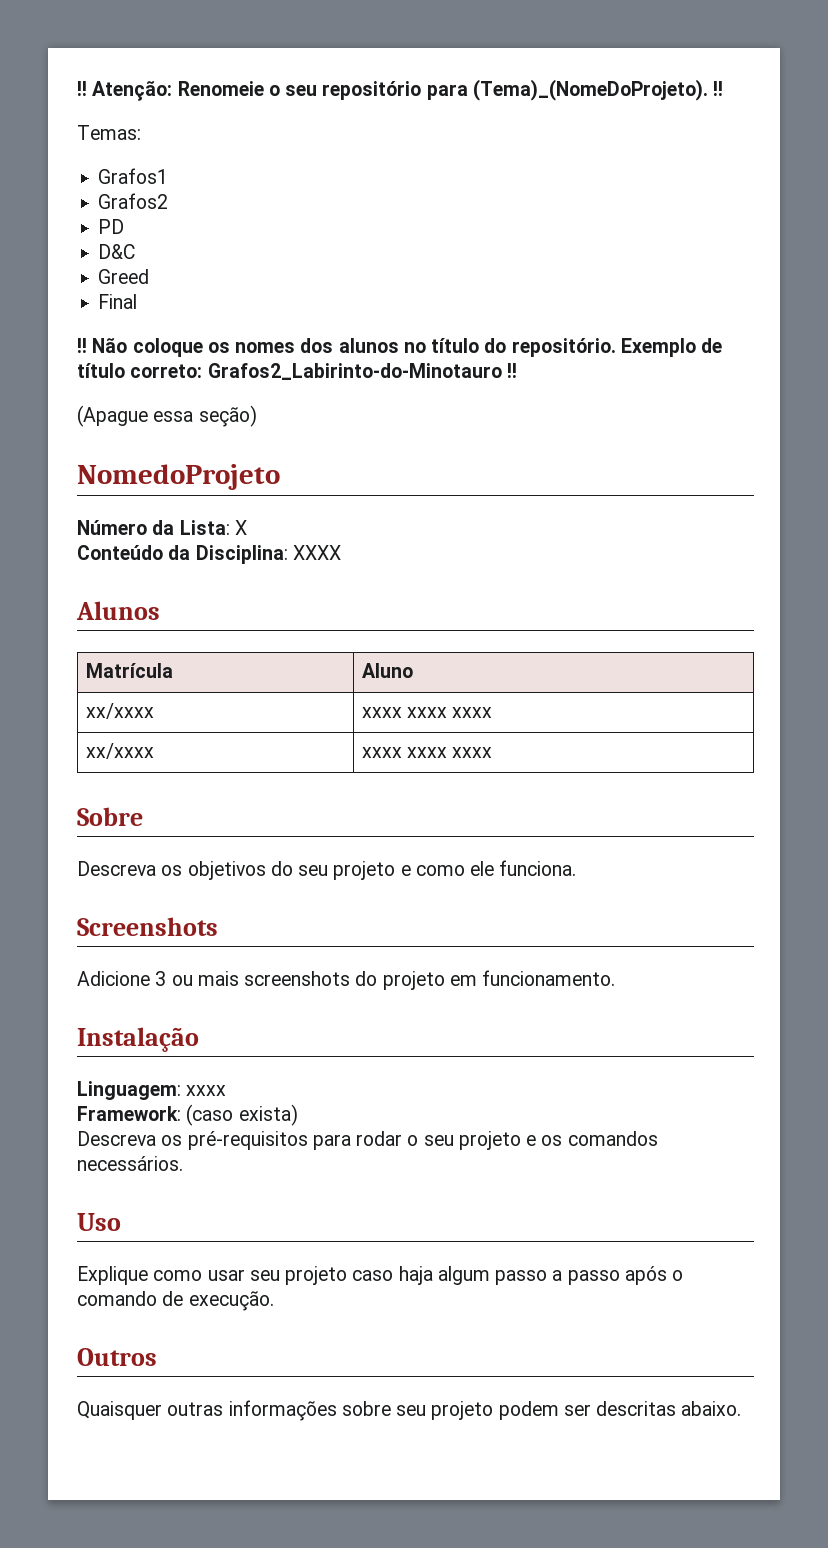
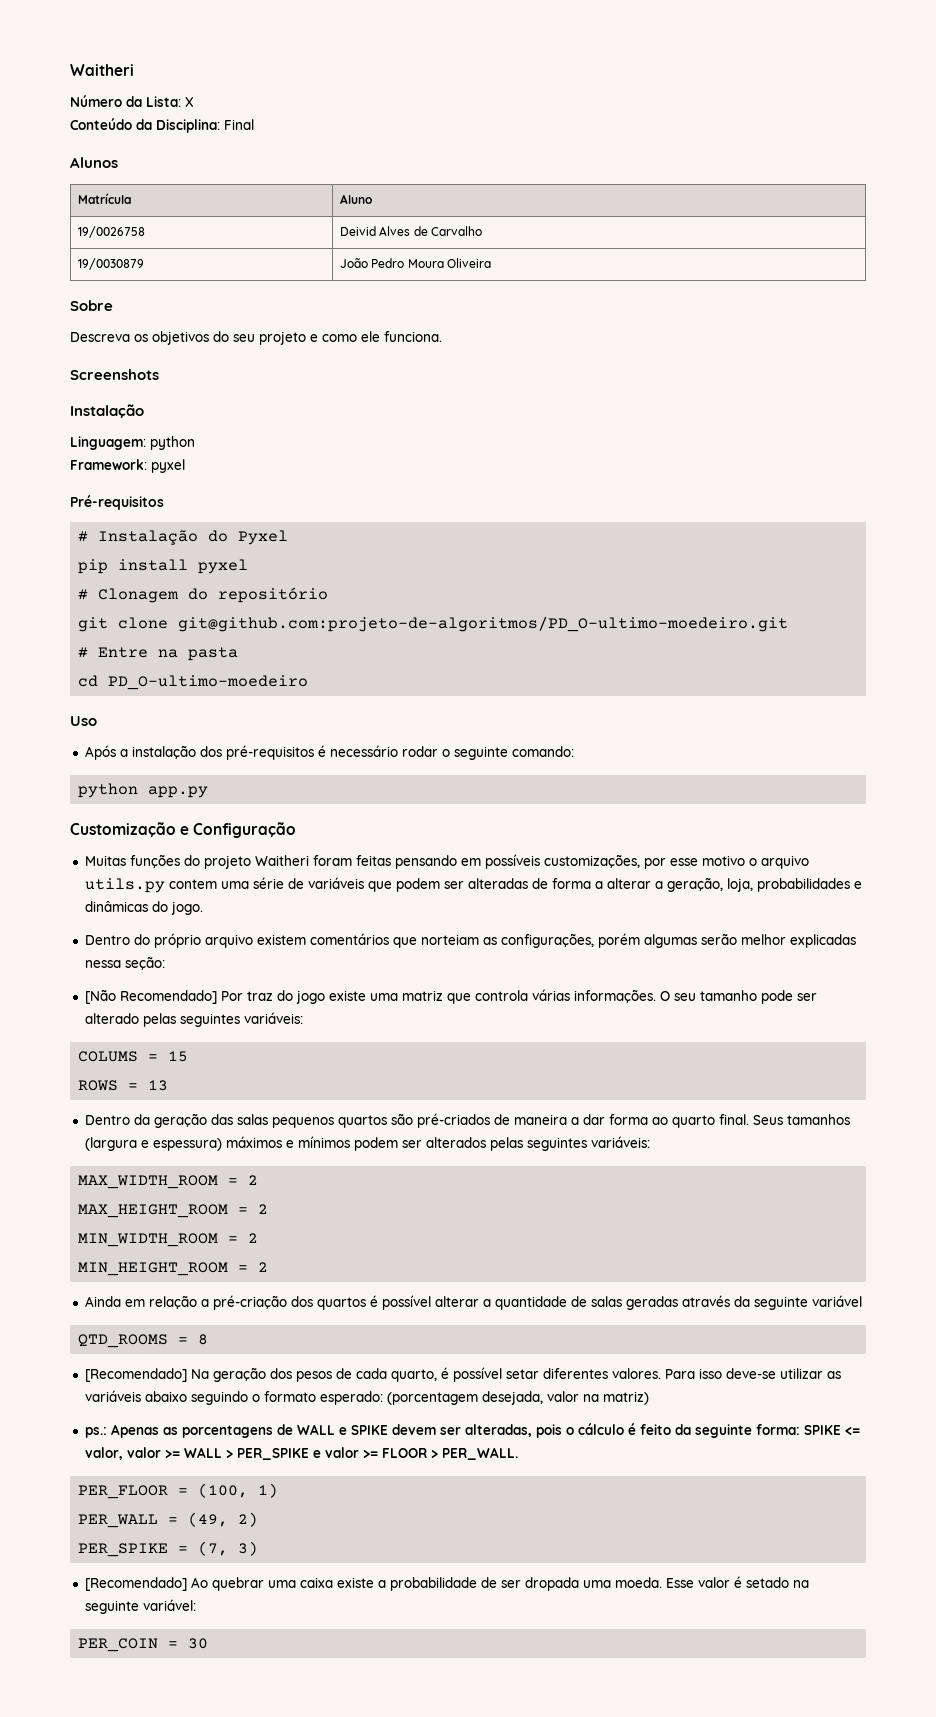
[77,79,724,101] [77,125,141,140] [98,168,169,184] [98,193,169,209] [98,219,125,234] [98,244,136,259] [98,269,150,284] [98,294,138,309] [77,338,723,357] [77,363,517,380] [77,405,257,427] [77,464,280,490] !! Atenção: Renomeie o seu repositório para (Tema)_(NomeDoProjeto). !! // Temas: // Grafos1 // Grafos2 // PD // D&C // Greed // Final // !! Não coloque os nomes dos alunos no título do repositório. Exemplo de título correto: Grafos2_Labirinto-do-Minotauro !! // (Apague essa seção) // NomedoProjeto -> [70,64,134,76] Waitheri
[292,545,341,560] XXXX -> [224,119,254,130] Final
[85,703,154,719] [361,707,493,718] [85,743,154,759] [361,747,493,758] xx/xxxx | xxxx xxxx xxxx // xx/xxxx | xxxx xxxx xxxx -> [78,226,146,238] [340,226,482,236] [78,258,145,270] [340,258,491,268] 19/0026758 | Deivid Alves de Carvalho // 19/0030879 | João Pedro Moura Oliveira
[77,970,616,990] // Adicione 3 ou mais screenshots do projeto em funcionamento. -> (159, 374) none
[186,1085,227,1096] xxxx -> [150,436,195,450] python
[186,1104,298,1126] [77,1131,658,1150] [77,1156,183,1171] [77,1213,121,1231] [77,1266,684,1285] [77,1291,274,1311] [77,1348,157,1366] [77,1400,742,1421] (caso exista) // Descreva os pré-requisitos para rodar o seu projeto e os comandos necessários. // Uso // Explique como usar seu projeto caso haja algum passo a passo após o comando de execução. // Outros // Quaisquer outras informações sobre seu projeto podem ser descritas abaixo. -> [151,459,185,473] [70,495,164,510] [78,530,289,545] [78,559,249,574] [78,587,329,603] [78,616,789,632] [78,647,239,661] [78,675,309,690] [70,716,97,726] [84,745,574,760] [78,783,209,798] [70,822,297,838] [84,854,809,869] [84,877,862,893] [84,901,203,915] [84,933,856,948] [84,956,165,970] [84,989,817,1004] [84,1012,303,1027] [78,1051,189,1062] [78,1080,169,1091] [84,1113,850,1128] [84,1136,650,1151] [78,1175,259,1189] [78,1204,269,1218] [78,1233,259,1247] [78,1262,269,1276] [84,1295,862,1310] [78,1334,209,1348] [84,1367,841,1382] [84,1390,649,1405] [84,1423,860,1438] [84,1447,518,1460] [78,1483,279,1499] [78,1512,259,1528] [78,1541,259,1557] [84,1576,809,1591] [84,1599,196,1614] [78,1638,209,1652] pyxel // Pré-requisitos // # Instalação do Pyxel // pip install pyxel // # Clonagem do repositório // git clone git@github.com:projeto-de-algoritmos/PD_O-ultimo-moedeiro.git // # Entre na pasta // cd PD_O-ultimo-moedeiro // Uso // Após a instalação dos pré-requisitos é necessário rodar o seguinte comando: // python app.py // Customização e Configuração // Muitas funções do projeto Waitheri foram feitas pensando em possíveis customizações, por esse motivo o arquivo utils.py contem uma série de variáveis que podem ser alteradas de forma a alterar a geração, loja, probabilidades e dinâmicas do jogo. // Dentro do próprio arquivo existem comentários que norteiam as configurações, porém algumas serão melhor explicadas nessa seção: // [Não Recomendado] Por traz do jogo existe uma matriz que controla várias informações. O seu tamanho pode ser alterado pelas seguintes variáveis: // COLUMS = 15 // ROWS = 13 // Dentro da geração das salas pequenos quartos são pré-criados de maneira a dar forma ao quarto final. Seus tamanhos (largura e espessura) máximos e mínimos podem ser alterados pelas seguintes variáveis: // MAX_WIDTH_ROOM = 2 // MAX_HEIGHT_ROOM = 2 // MIN_WIDTH_ROOM = 2 // MIN_HEIGHT_ROOM = 2 // Ainda em relação a pré-criação dos quartos é possível alterar a quantidade de salas geradas através da seguinte variável // QTD_ROOMS = 8 // [Recomendado] Na geração dos pesos de cada quarto, é possível setar diferentes valores. Para isso deve-se utilizar as variáveis abaixo seguindo o formato esperado: (porcentagem desejada, valor na matriz) // ps.: Apenas as porcentagens de WALL e SPIKE devem ser alteradas, pois o cálculo é feito da seguinte forma: SPIKE <= valor, valor >= WALL > PER_SPIKE e valor >= FLOOR > PER_WALL. // PER_FLOOR = (100, 1) // PER_WALL = (49, 2) // PER_SPIKE = (7, 3) // [Recomendado] Ao quebrar uma caixa existe a probabilidade de ser dropada uma moeda. Esse valor é setado na seguinte variável: // PER_COIN = 30

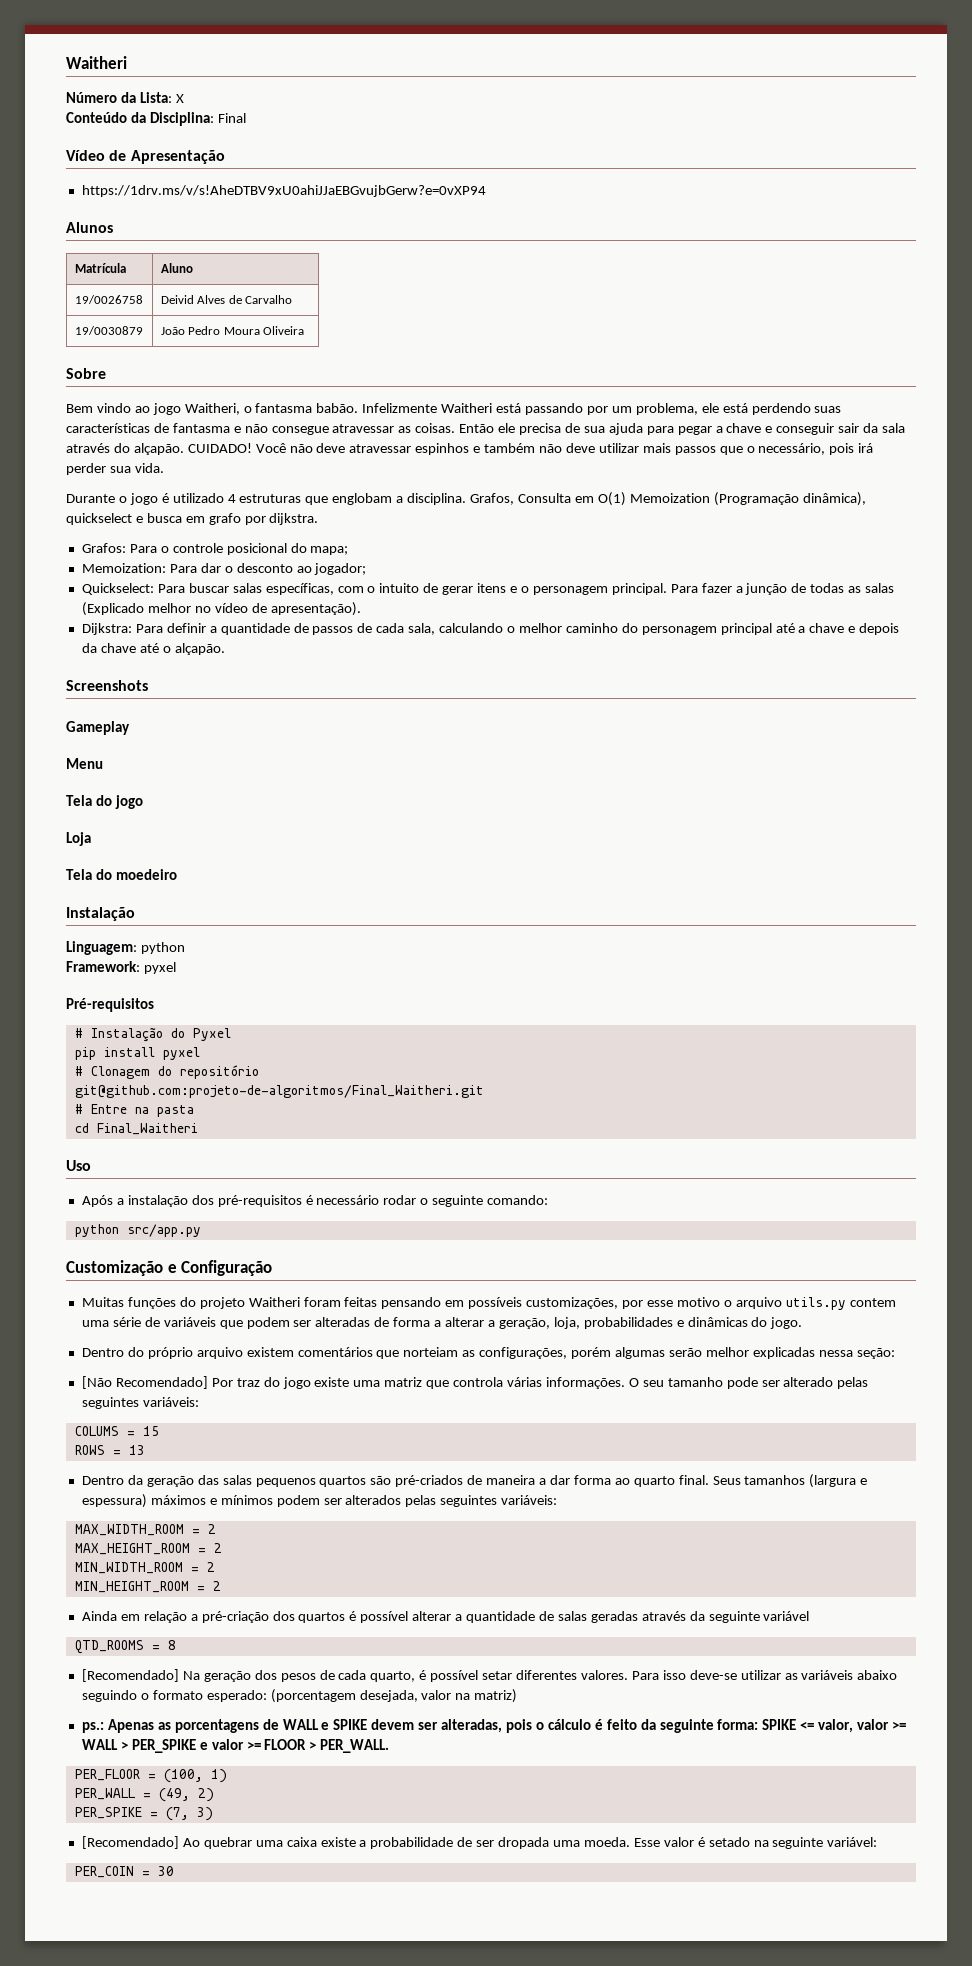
(254, 124) none -> [66,150,225,164] [81,185,486,197] // Vídeo de Apresentação // https://1drv.ms/v/s!AheDTBV9xU0ahiJJaEBGvujbGerw?e=0vXP94
[70,331,442,345] [70,369,159,380] Descreva os objetivos do seu projeto e como ele funciona. // Screenshots -> [66,403,842,415] [66,423,906,435] [66,443,874,455] [66,463,164,475] [66,492,866,506] [66,513,319,525] [81,543,349,555] [81,563,367,575] [81,583,895,595] [81,602,361,616] [81,623,900,635] [81,643,225,655] [66,680,148,691] [66,721,130,735] [66,758,103,769] [66,795,144,809] [66,832,91,846] [66,869,178,880] Bem vindo ao jogo Waitheri, o fantasma babão. Infelizmente Waitheri está passando por um problema, ele está perdendo suas características de fantasma e não consegue atravessar as coisas. Então ele precisa de sua ajuda para pegar a chave e conseguir sair da sala através do alçapão. CUIDADO! Você não deve atravessar espinhos e também não deve utilizar mais passos que o necessário, pois irá perder sua vida. // Durante o jogo é utilizado 4 estruturas que englobam a disciplina. Grafos, Consulta em O(1) Memoization (Programação dinâmica), quickselect e busca em grafo por dijkstra. // Grafos: Para o controle posicional do mapa; // Memoization: Para dar o desconto ao jogador; // Quickselect: Para buscar salas específicas, com o intuito de gerar itens e o personagem principal. Para fazer a junção de todas as salas (Explicado melhor no vídeo de apresentação). // Dijkstra: Para definir a quantidade de passos de cada sala, calculando o melhor caminho do personagem principal até a chave e depois da chave até o alçapão. // Screenshots // Gameplay // Menu // Tela do jogo // Loja // Tela do moedeiro
[78,616,789,632] git clone git@github.com:projeto-de-algoritmos/PD_O-ultimo-moedeiro.git -> [74,1085,484,1098] git@github.com:projeto-de-algoritmos/Final_Waitheri.git
[108,675,309,690] PD_O-ultimo-moedeiro -> [96,1123,198,1135] Final_Waitheri
[148,786,209,798] app.py -> [126,1224,201,1237] src/app.py

